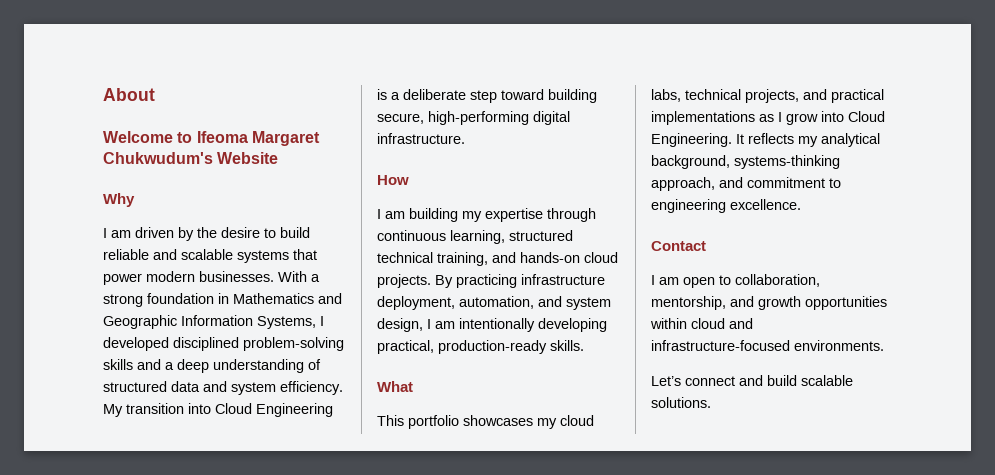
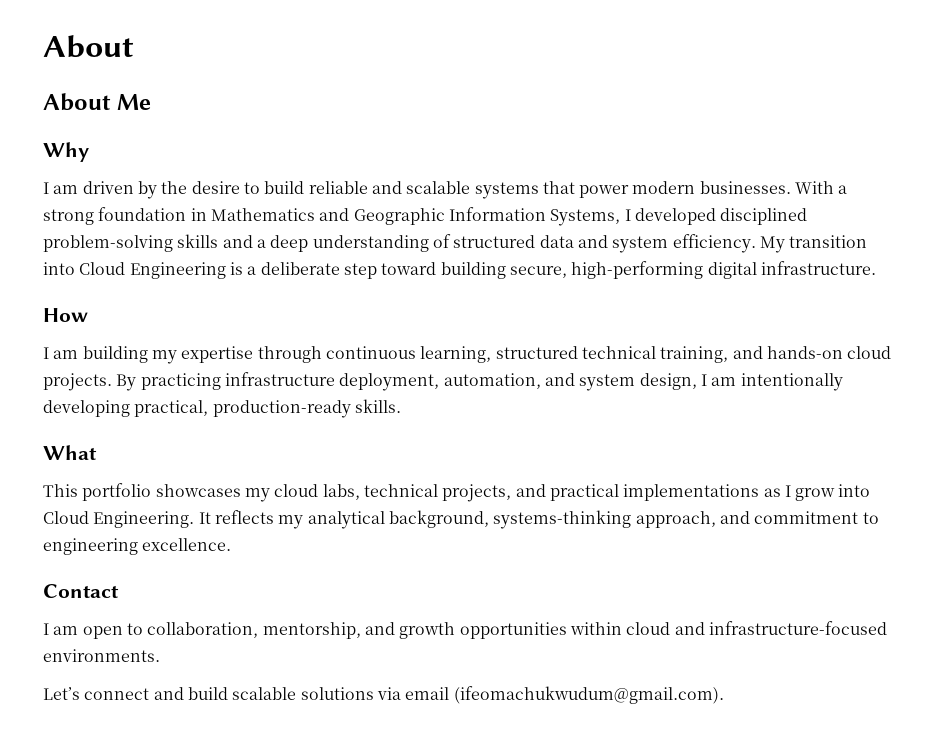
[103,131,320,146] [103,152,279,164] Welcome to Ifeoma Margaret Chukwudum's Website -> [43,93,152,111] About Me
[651,397,711,408] solutions. -> [300,686,724,704] solutions via email (ifeomachukwudum@gmail.com).

